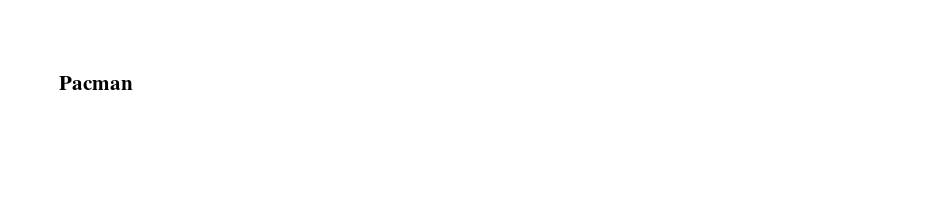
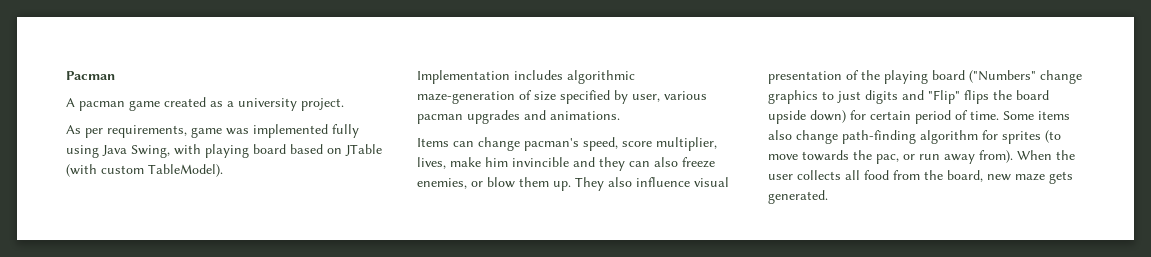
(133, 83) none -> [66,97,344,111] [66,124,359,138] [66,144,382,158] [66,164,223,177] [417,70,635,84] [417,90,707,104] [417,110,620,124] [417,137,717,151] [417,157,715,171] [417,177,729,191] [768,70,1082,84] [768,90,1049,104] [768,110,1070,124] [768,130,1061,144] [768,150,1075,164] [768,170,1073,184] [768,190,828,204] // A pacman game created as a university project. // As per requirements, game was implemented fully using Java Swing, with playing board based on JTable (with custom TableModel). // Implementation includes algorithmic maze-generation of size specified by user, various pacman upgrades and animations. // Items can change pacman's speed, score multiplier, lives, make him invincible and they can also freeze enemies, or blow them up. They also influence visual presentation of the playing board ("Numbers" change graphics to just digits and "Flip" flips the board upside down) for certain period of time. Some items also change path-finding algorithm for sprites (to move towards the pac, or run away from). When the user collects all food from the board, new maze gets generated.

